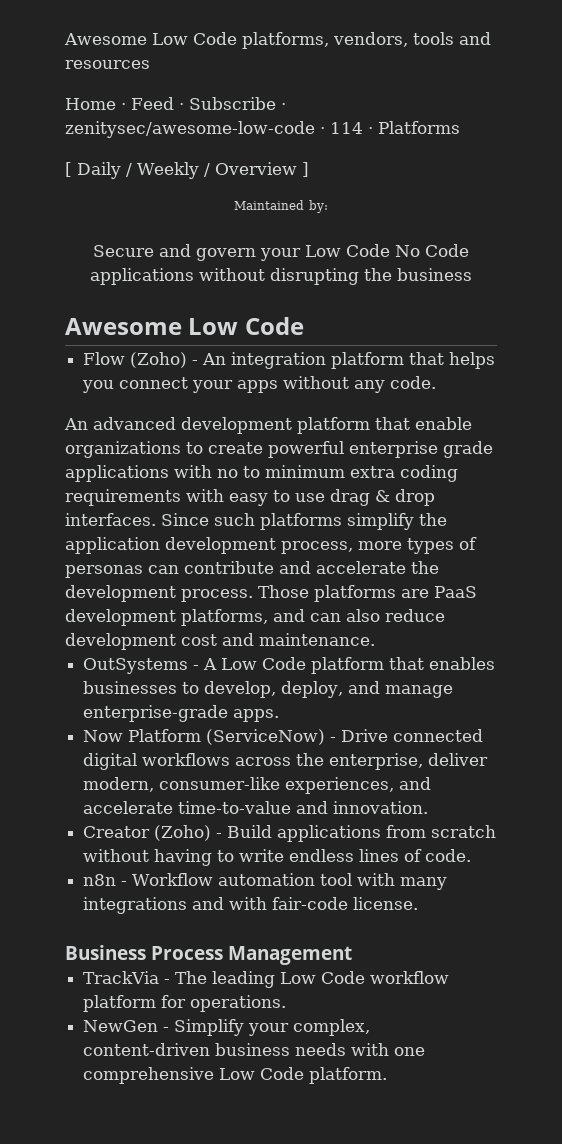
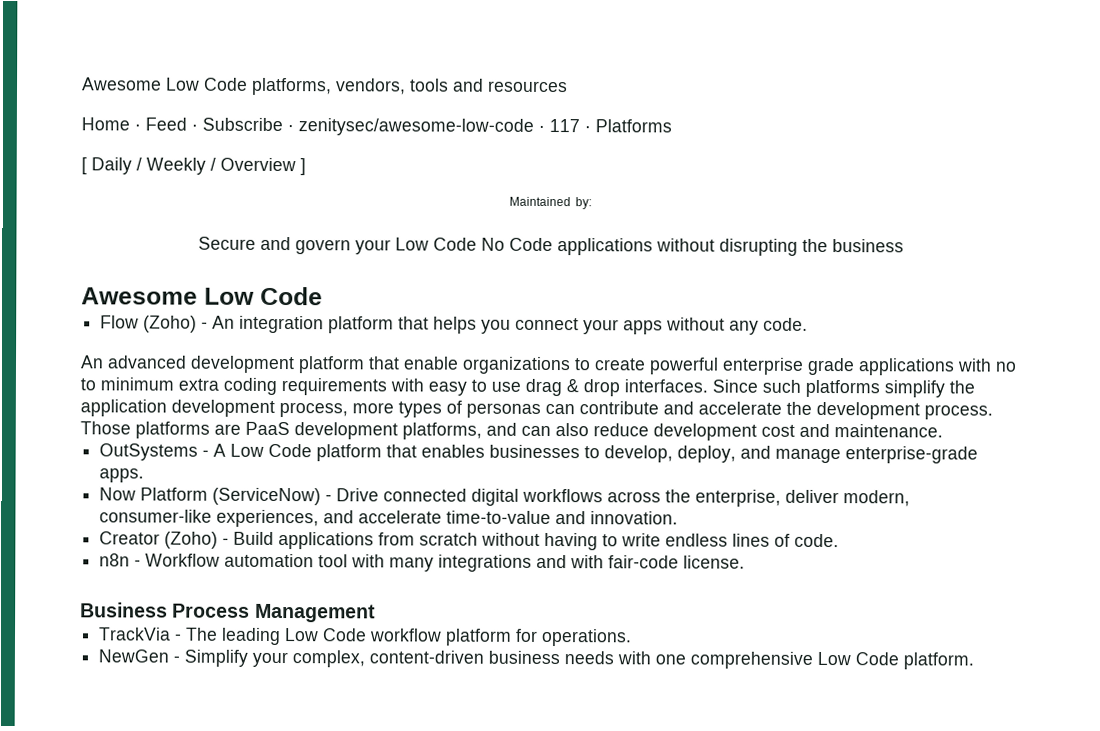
[330,122,363,134] 114 -> [549,118,580,133] 117

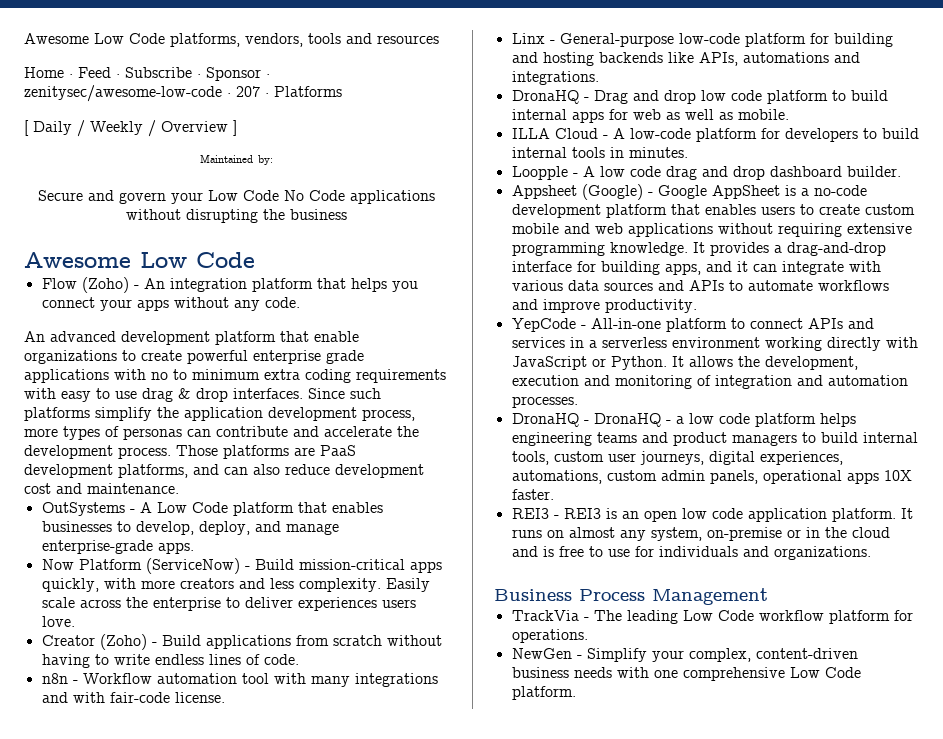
(294, 128) none -> [206,67,270,81] Sponsor ·
[549,118,580,133] 117 -> [236,86,260,97] 207
[336,488,911,507] [99,509,679,528] Drive connected digital workflows across the enterprise, deliver modern, consumer-like experiences, and accelerate time-to-value and innovation. -> [254,559,442,573] [41,578,430,592] [41,597,416,611] [41,616,75,627] Build mission-critical apps quickly, with more creators and less complexity. Easily scale across the enterprise to deliver experiences users love.
(746, 562) none -> [511,33,893,47] [511,52,860,66] [511,71,599,85] [511,90,888,104] [511,109,789,123] [511,128,919,142] [511,147,688,158] [511,166,901,180] [511,184,867,200] [511,204,915,218] [511,223,912,237] [511,242,886,256] [511,261,881,275] [511,280,889,291] [511,299,697,313] [511,318,874,332] [511,337,918,351] [511,356,858,370] [511,375,908,389] [511,396,578,408] [511,413,856,427] [511,432,918,446] [511,451,843,465] [511,470,912,484] [511,489,554,500] [511,508,913,522] [511,527,890,541] [511,546,871,560] // Linx - General-purpose low-code platform for building and hosting backends like APIs, automations and integrations. // DronaHQ - Drag and drop low code platform to build internal apps for web as well as mobile. // ILLA Cloud - A low-code platform for developers to build internal tools in minutes. // Loopple - A low code drag and drop dashboard builder. // Appsheet (Google) - Google AppSheet is a no-code development platform that enables users to create custom mobile and web applications without requiring extensive programming knowledge. It provides a drag-and-drop interface for building apps, and it can integrate with various data sources and APIs to automate workflows and improve productivity. // YepCode - All-in-one platform to connect APIs and services in a serverless environment working directly with JavaScript or Python. It allows the development, execution and monitoring of integration and automation processes. // DronaHQ - DronaHQ - a low code platform helps engineering teams and product managers to build internal tools, custom user journeys, digital experiences, automations, custom admin panels, operational apps 10X faster. // REI3 - REI3 is an open low code application platform. It runs on almost any system, on-premise or in the cloud and is free to use for individuals and organizations.

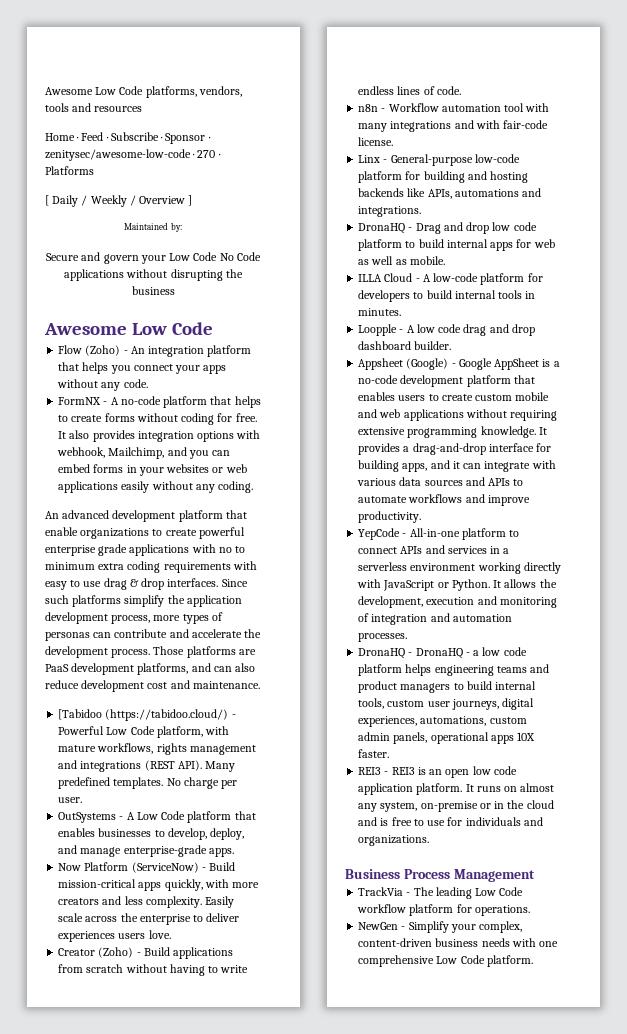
[236,86,260,97] 207 -> [197,150,216,158] 270
(300, 302) none -> [58,396,261,408] [58,413,257,425] [58,430,261,442] [57,447,231,459] [58,464,247,476] [58,481,254,493] // FormNX - A no-code platform that helps to create forms without coding for free. It also provides integration options with webhook, Mailchimp, and you can embed forms in your websites or web applications easily without any coding.
(179, 488) none -> [58,709,236,721] [58,726,230,738] [58,743,256,755] [58,760,236,772] [58,777,238,789] [58,797,83,803] // [Tabidoo (https://tabidoo.cloud/) - Powerful Low Code platform, with mature workflows, rights management and integrations (REST API). Many predefined templates. No charge per user.

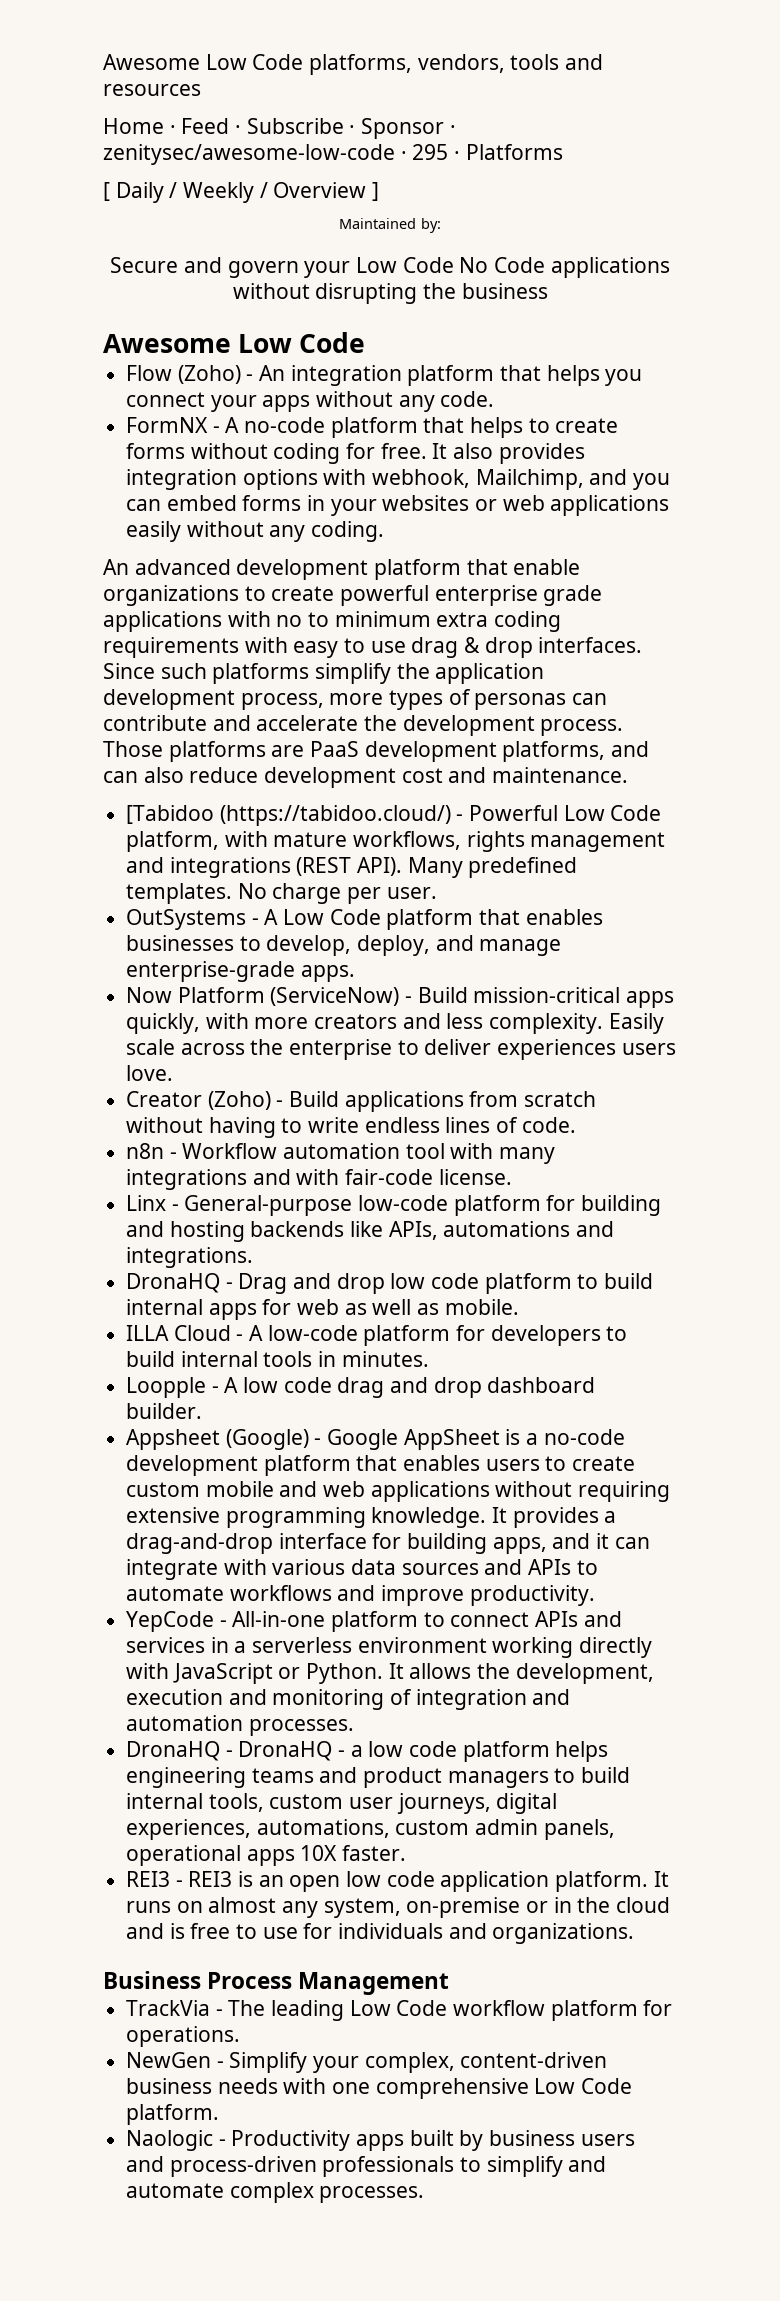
[197,150,216,158] 270 -> [412,144,449,160] 295
(533, 961) none -> [126,2130,635,2151] [126,2156,607,2177] [126,2182,425,2203] // Naologic - Productivity apps built by business users and process-driven professionals to simplify and automate complex processes.

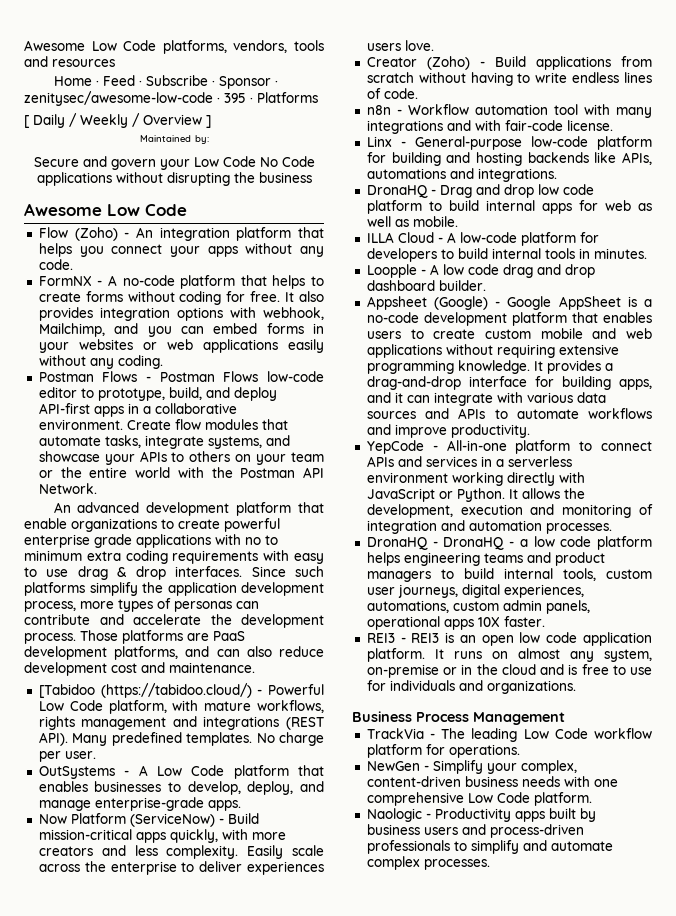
[412,144,449,160] 295 -> [224,93,246,103] 395
(385, 531) none -> [38,371,324,382] [38,387,277,401] [38,403,237,417] [38,419,288,430] [38,435,290,449] [38,451,324,465] [38,467,324,478] [38,483,97,494] // Postman Flows - Postman Flows low-code editor to prototype, build, and deploy API-first apps in a collaborative environment. Create flow modules that automate tasks, integrate systems, and showcase your APIs to others on your team or the entire world with the Postman API Network.

